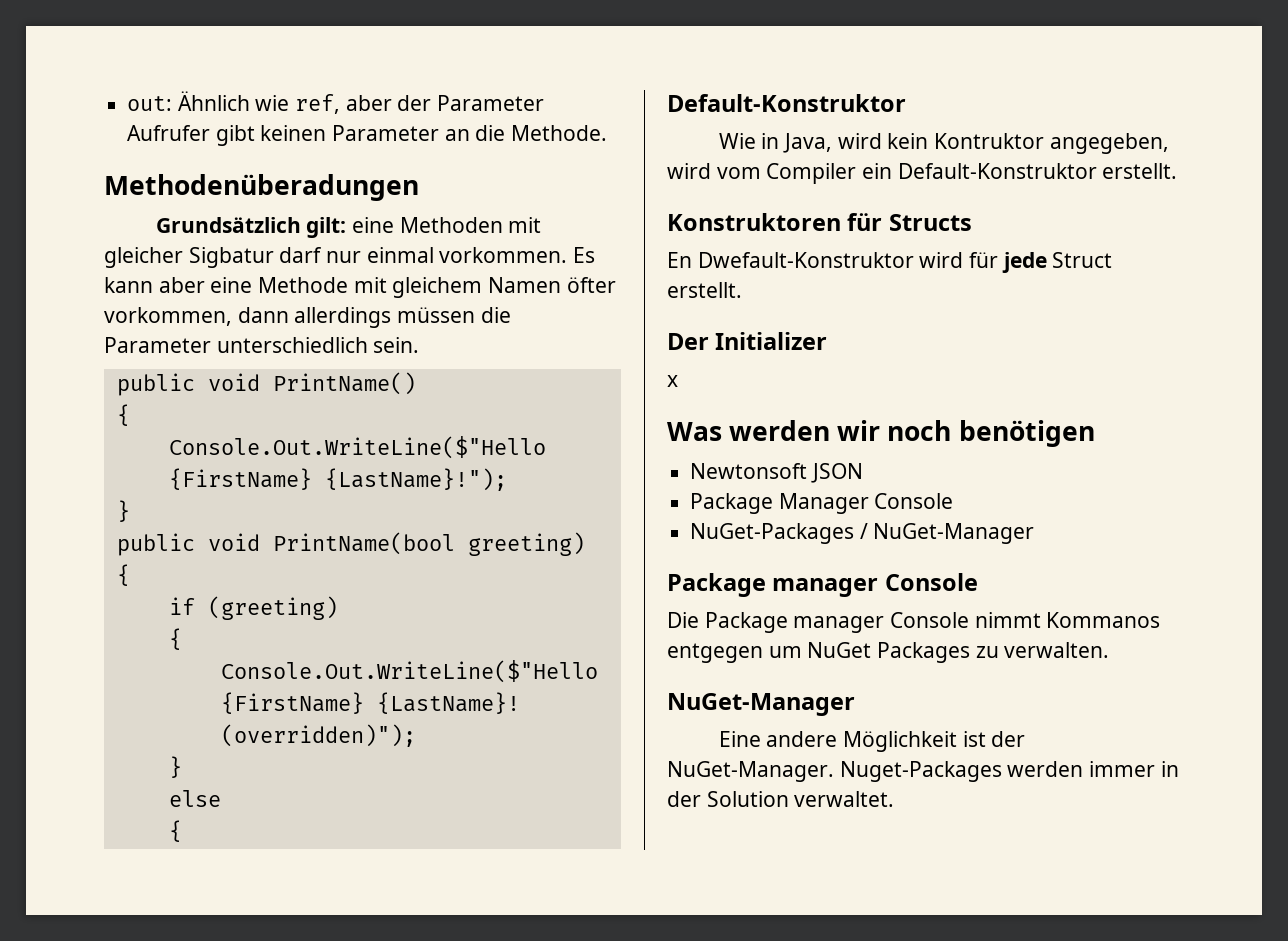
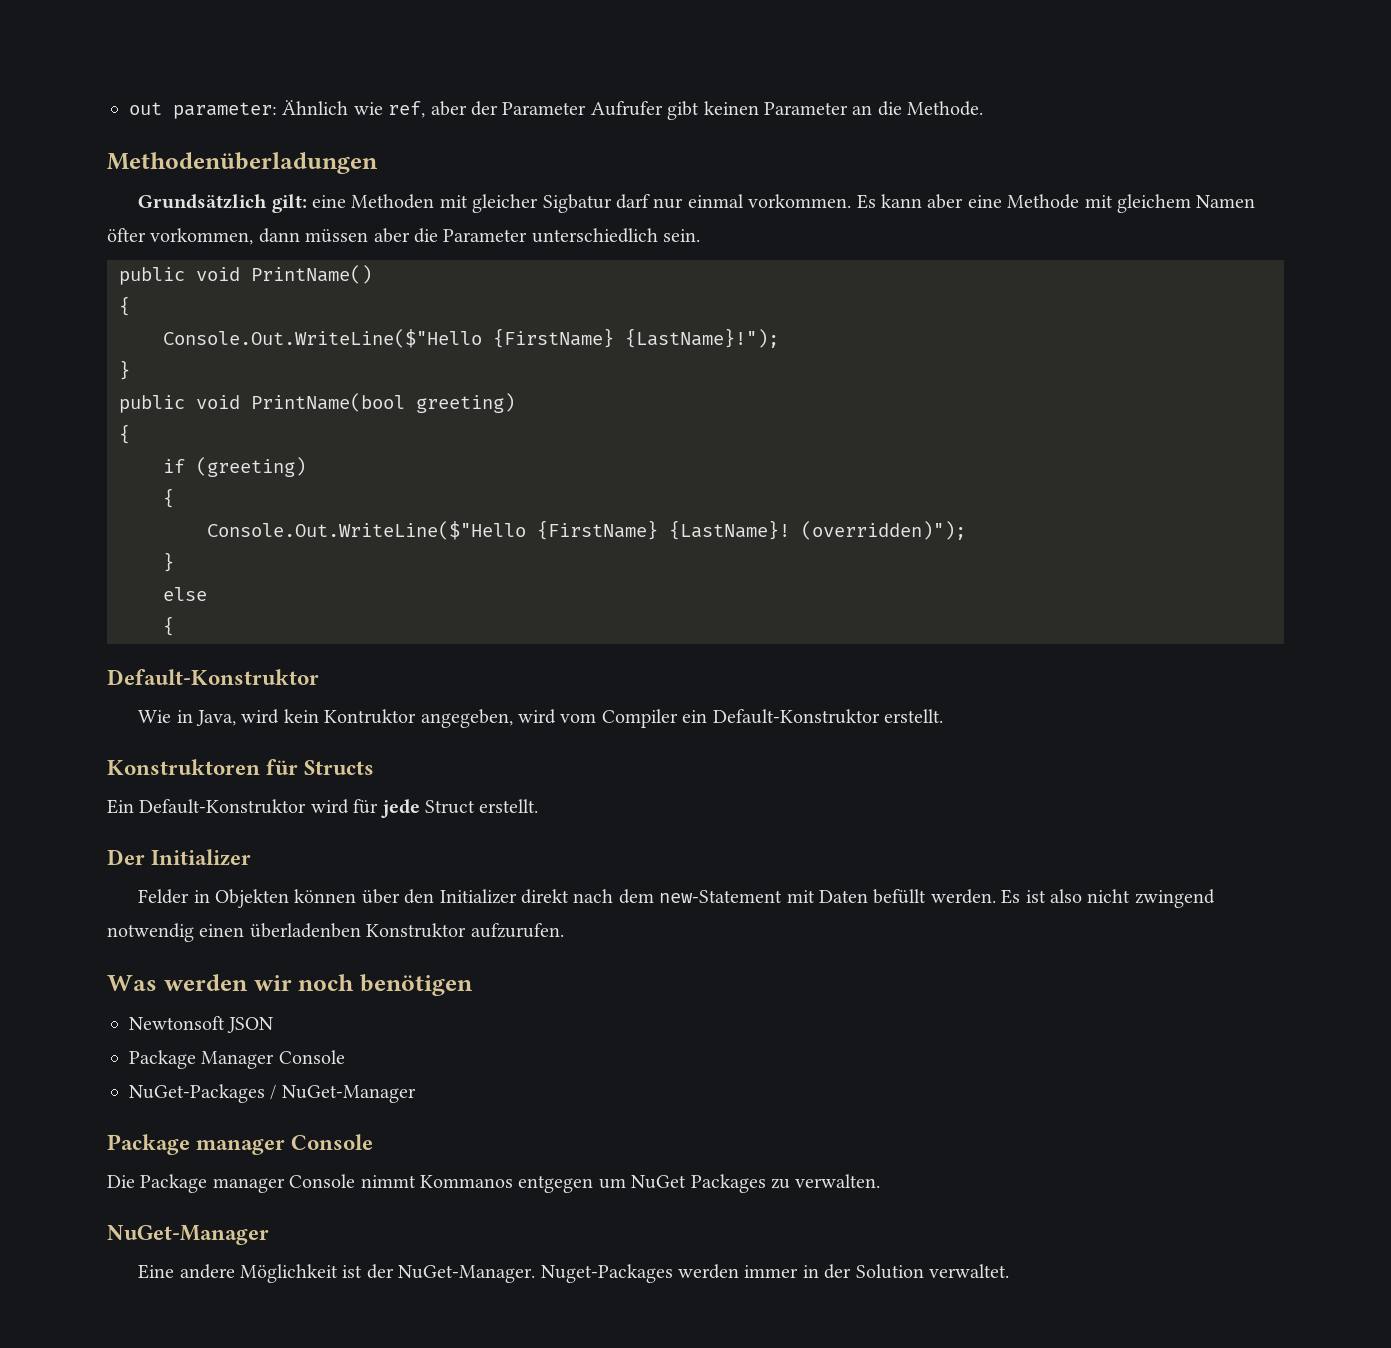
[127,96,173,111] out: -> [129,102,277,119] out parameter:
[104,174,419,201] Methodenüberadungen -> [107,152,378,174] Methodenüberladungen
[294,307,476,328] allerdings müssen -> [305,228,410,243] müssen aber
[667,252,914,268] En Dwefault-Konstruktor -> [107,799,307,814] Ein Default-Konstruktor
[667,375,678,387] x -> [138,889,1215,908] [107,923,564,942] Felder in Objekten können über den Initializer direkt nach dem new-Statement mit Daten befüllt werden. Es ist also nicht zwingend notwendig einen überladenben Konstruktor aufzurufen.

